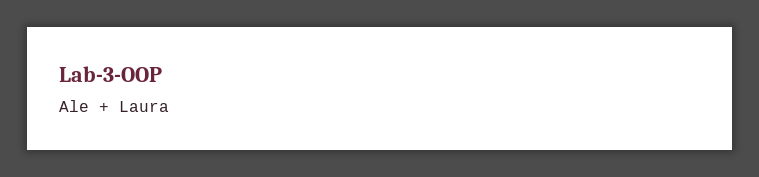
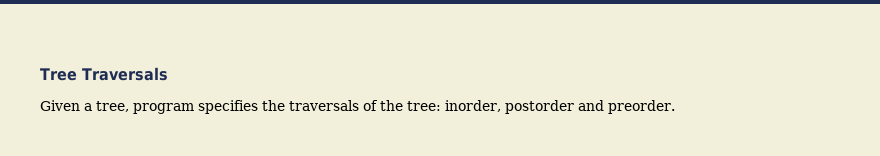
[59,66,162,82] [59,100,169,112] Lab-3-OOP // Ale + Laura -> [40,67,168,81] [40,100,675,114] Tree Traversals // Given a tree, program specifies the traversals of the tree: inorder, postorder and preorder.

